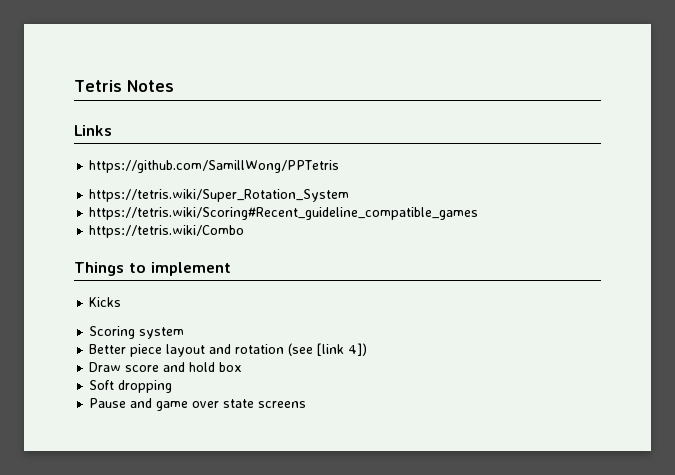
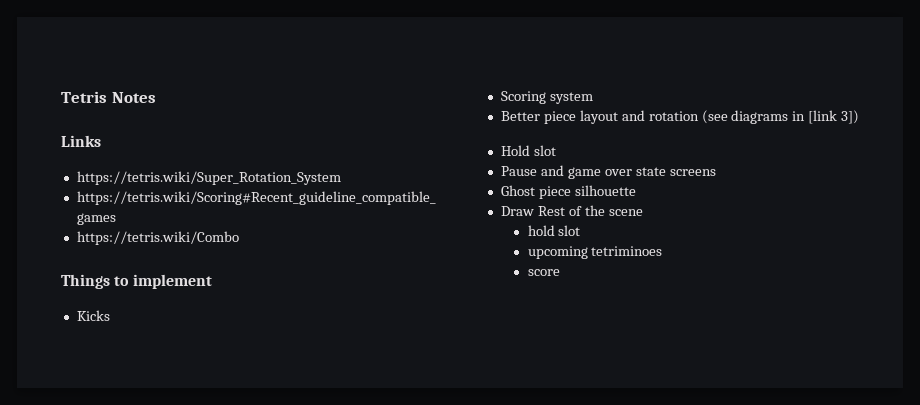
[89,160,340,173] // https://github.com/SamillWong/PPTetris -> (101, 141) none
[317,343,368,356] [89,362,243,372] [89,380,173,393] [link 4]) // Draw score and hold box // Soft dropping -> [731,110,860,124] [500,145,556,156] diagrams in [link 3]) // Hold slot
(307, 404) none -> [500,185,636,199] [500,205,643,216] [527,225,581,236] [527,246,663,259] [527,269,560,276] // Ghost piece silhouette // Draw Rest of the scene // hold slot // upcoming tetriminoes // score

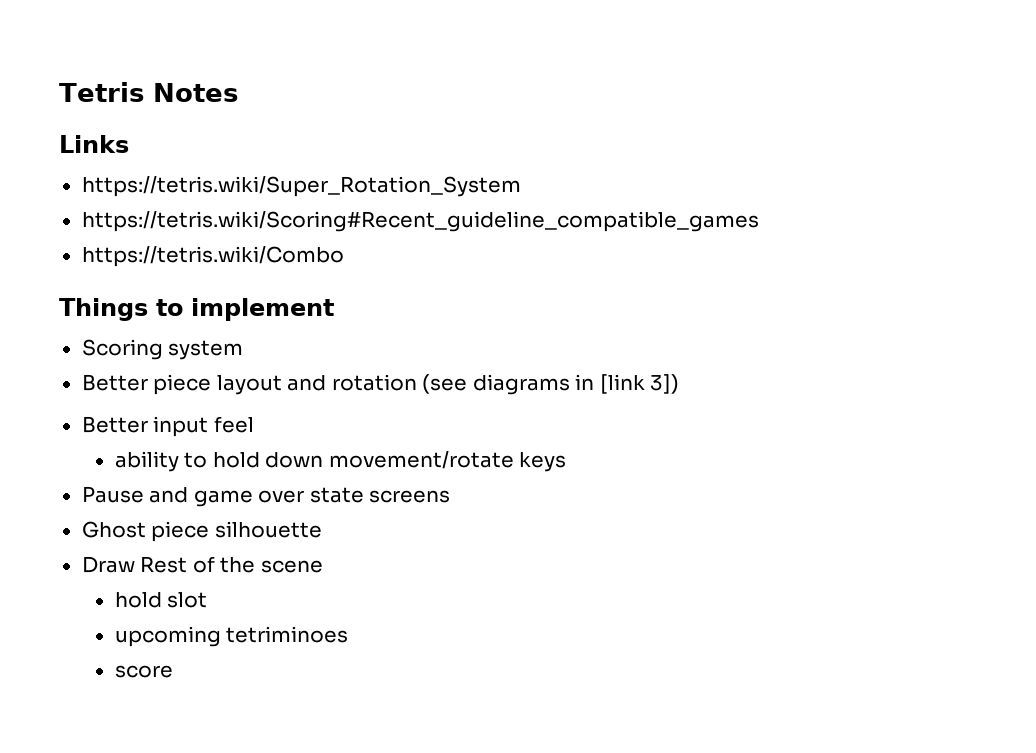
[76,310,110,321] // Kicks -> (334, 309) none
[500,145,556,156] Hold slot -> [81,416,254,437] [114,451,567,472] Better input feel // ability to hold down movement/rotate keys

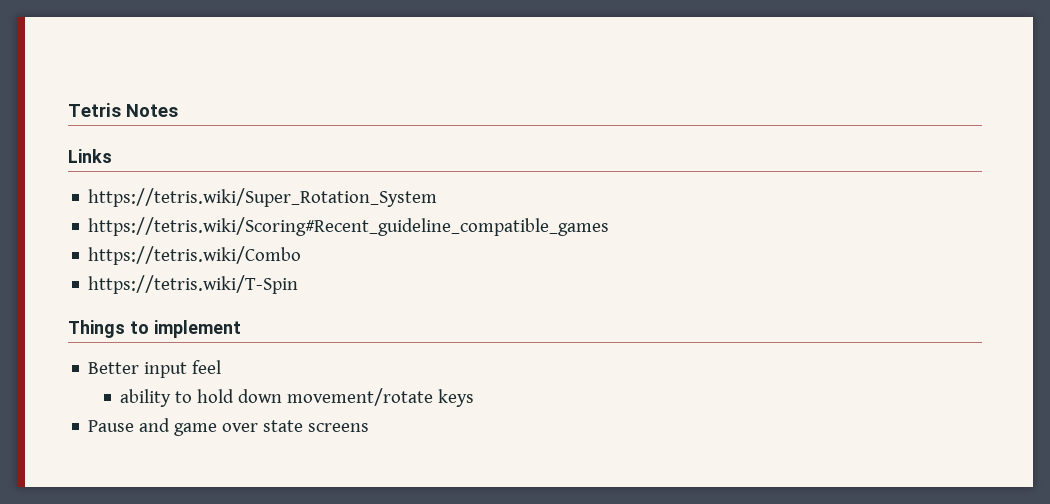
(344, 256) none -> [88,275,299,294] // https://tetris.wiki/T-Spin
[81,339,244,360] [81,374,680,395] // Scoring system // Better piece layout and rotation (see diagrams in [link 3]) -> (241, 329) none
[81,521,322,542] [81,556,323,573] [114,592,208,608] [114,626,349,647] [114,665,173,678] // Ghost piece silhouette // Draw Rest of the scene // hold slot // upcoming tetriminoes // score -> (370, 427) none

